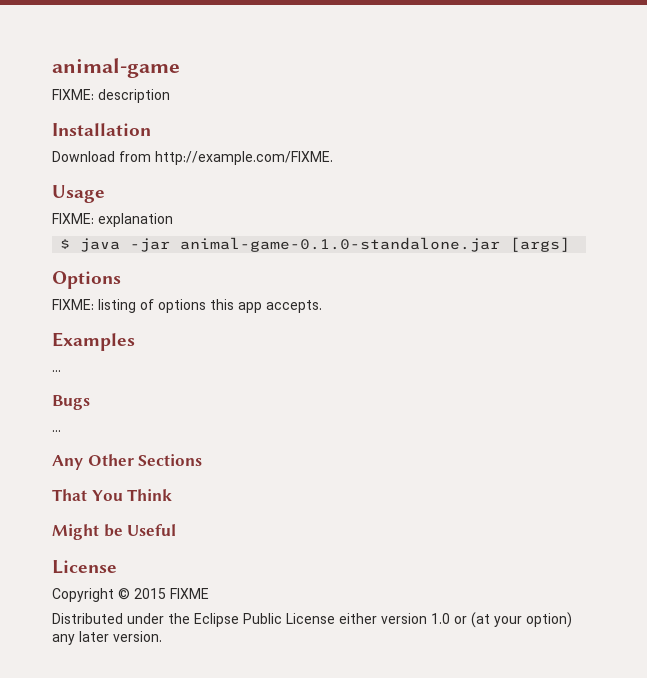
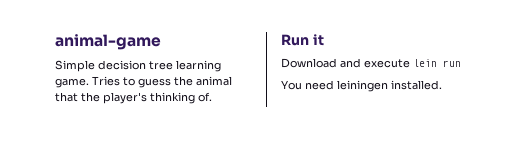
[52,89,170,103] [52,123,151,136] [52,151,333,165] [52,185,105,203] [52,213,173,227] [60,237,571,252] [52,271,121,289] [52,299,322,313] [52,332,135,351] [52,370,61,372] [52,395,90,410] [52,430,61,432] [52,454,203,470] [52,489,173,501] [52,524,177,540] [52,560,117,574] [52,588,209,602] [52,612,572,628] [52,631,162,645] FIXME: description // Installation // Download from http://example.com/FIXME. // Usage // FIXME: explanation // $ java -jar animal-game-0.1.0-standalone.jar [args] // Options // FIXME: listing of options this app accepts. // Examples // ... // Bugs // ... // Any Other Sections // That You Think // Might be Useful // License // Copyright © 2015 FIXME // Distributed under the Eclipse Public License either version 1.0 or (at your option) any later version. -> [55,60,221,72] [55,76,232,88] [55,92,212,104] [281,34,324,46] [281,58,461,68] [281,80,442,92] Simple decision tree learning game. Tries to guess the animal that the player's thinking of. // Run it // Download and execute lein run // You need leiningen installed.

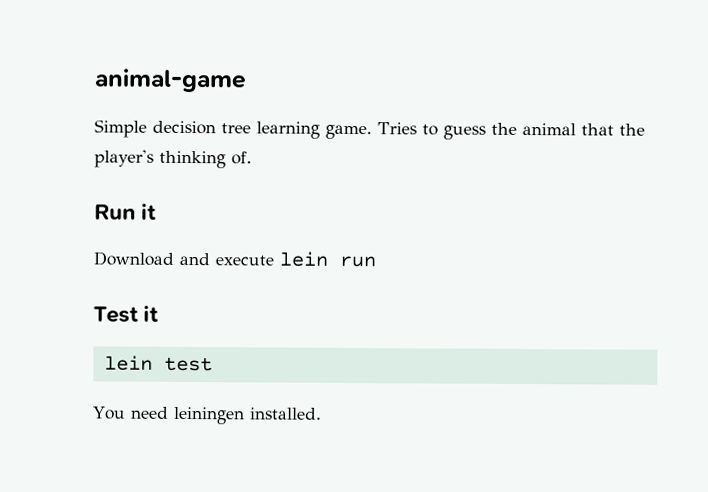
(461, 63) none -> [93,305,160,323] [103,355,213,372] // Test it // lein test

